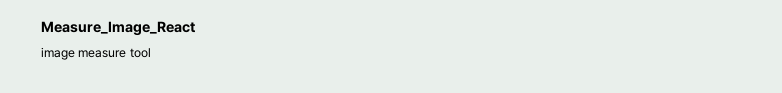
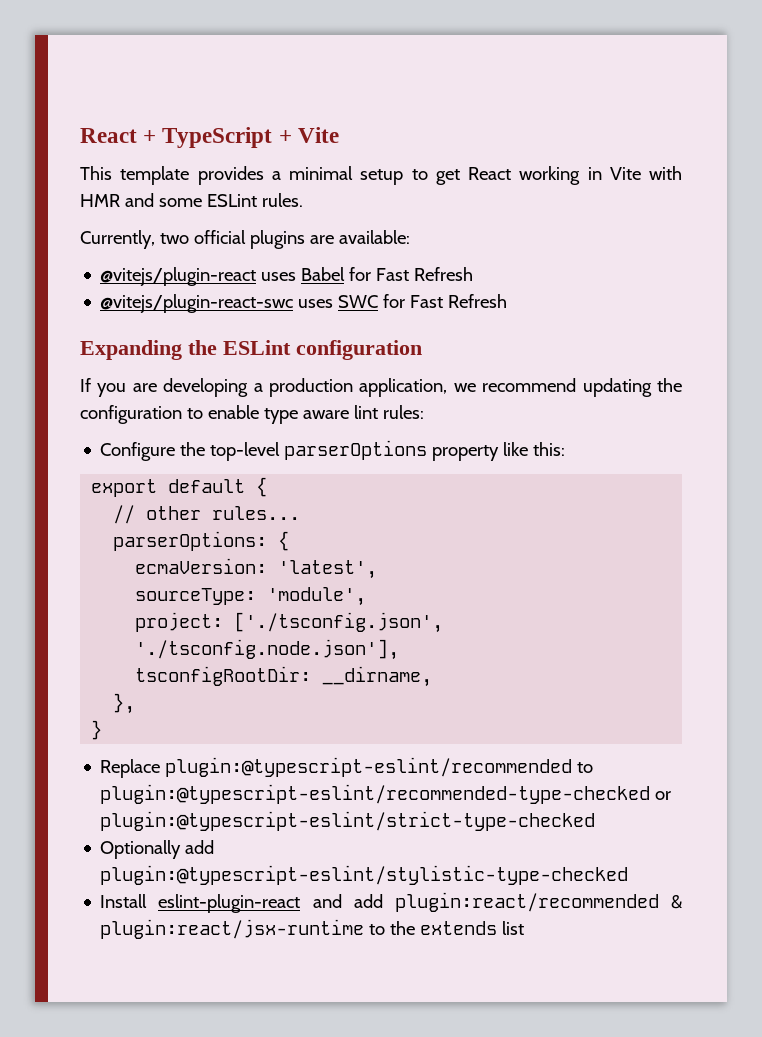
[41,21,195,36] [41,47,151,60] Measure_Image_React // image measure tool -> [80,127,339,148] [80,166,682,185] [80,193,303,207] [80,230,410,249] [100,267,474,286] [100,294,508,313] [80,340,422,360] [80,378,682,397] [80,405,424,424] [100,440,566,461] [91,477,268,497] [113,505,301,524] [113,531,290,551] [135,558,378,579] [135,587,367,606] [135,612,444,633] [135,639,400,660] [135,666,433,687] [113,693,136,714] [91,720,103,740] [100,757,594,778] [100,784,672,804] [100,811,596,831] [100,840,215,859] [100,865,629,885] [100,892,682,913] [100,919,525,939] React + TypeScript + Vite // This template provides a minimal setup to get React working in Vite with HMR and some ESLint rules. // Currently, two official plugins are available: // @vitejs/plugin-react uses Babel for Fast Refresh // @vitejs/plugin-react-swc uses SWC for Fast Refresh // Expanding the ESLint configuration // If you are developing a production application, we recommend updating the configuration to enable type aware lint rules: // Configure the top-level parserOptions property like this: // export default { // // other rules... // parserOptions: { // ecmaVersion: 'latest', // sourceType: 'module', // project: ['./tsconfig.json', './tsconfig.node.json'], // tsconfigRootDir: __dirname, // }, // } // Replace plugin:@typescript-eslint/recommended to plugin:@typescript-eslint/recommended-type-checked or plugin:@typescript-eslint/strict-type-checked // Optionally add plugin:@typescript-eslint/stylistic-type-checked // Install eslint-plugin-react and add plugin:react/recommended & plugin:react/jsx-runtime to the extends list

